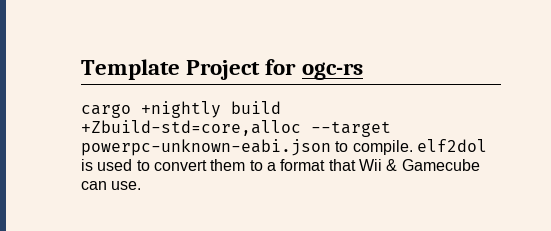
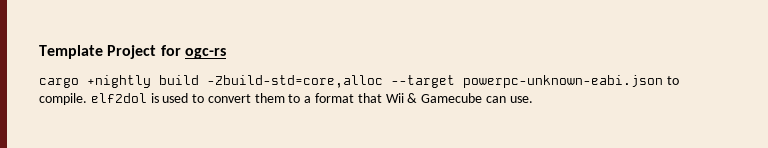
[81,120,301,136] +Zbuild-std=core,alloc -> [207,75,383,88] -Zbuild-std=core,alloc

